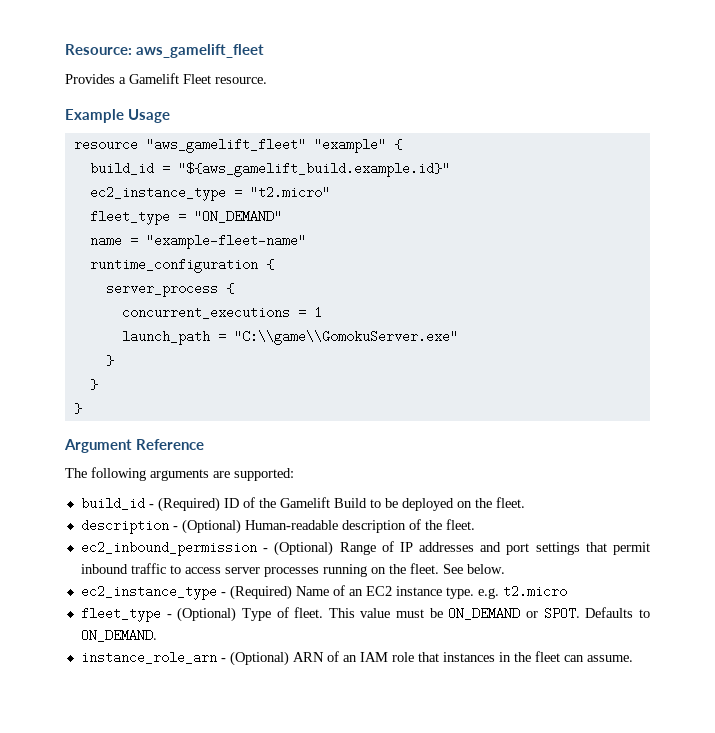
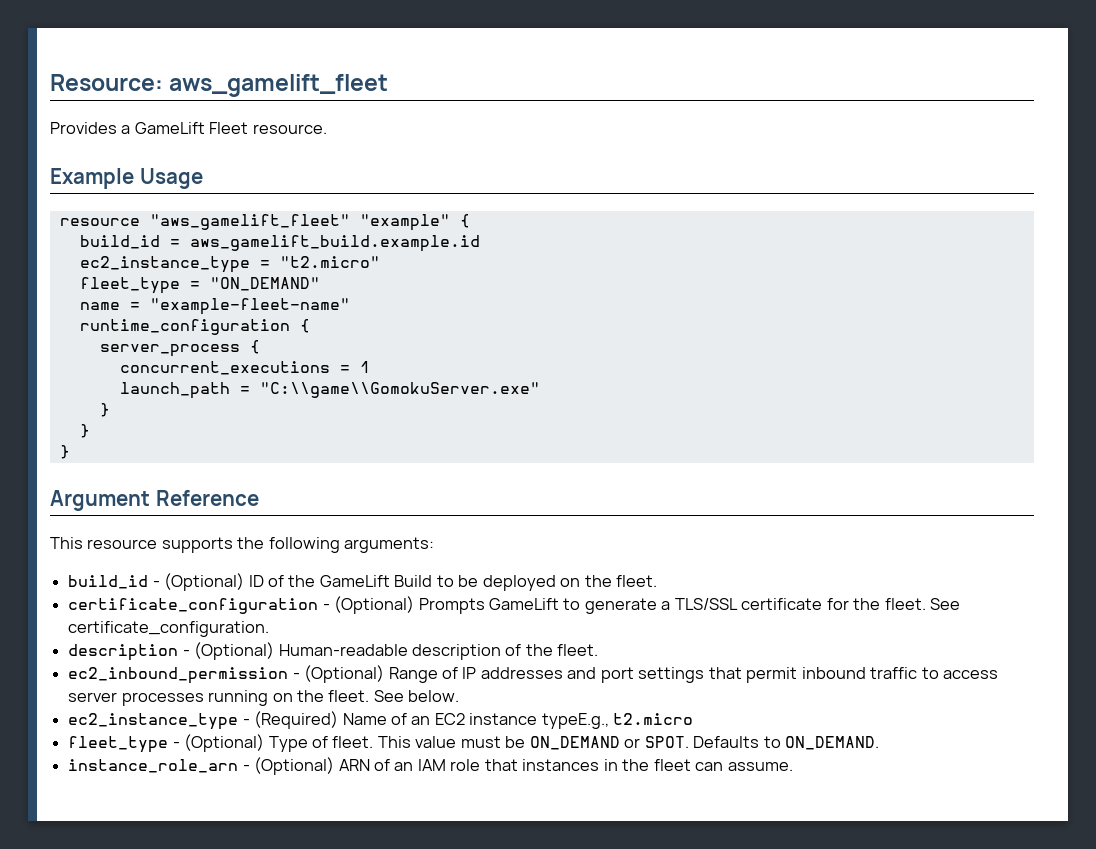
[129,73,179,84] Gamelift -> [134,122,205,134] GameLift
[177,162,450,177] "${aws_gamelift_build.example.id}" -> [189,235,480,252] aws_gamelift_build.example.id
[65,467,294,481] The following arguments are supported: -> [50,537,435,553] This resource supports the following arguments:
[157,497,220,512] (Required) -> [164,573,245,591] (Optional)
[279,497,330,508] Gamelift -> [319,575,390,587] GameLift
(525, 502) none -> [68,596,961,614] [68,621,270,637] // certificate_configuration - (Optional) Prompts GameLift to generate a TLS/SSL certificate for the fleet. See certificate_configuration.
[445,587,499,599] type. e.g. -> [541,713,609,729] typeE.g.,

